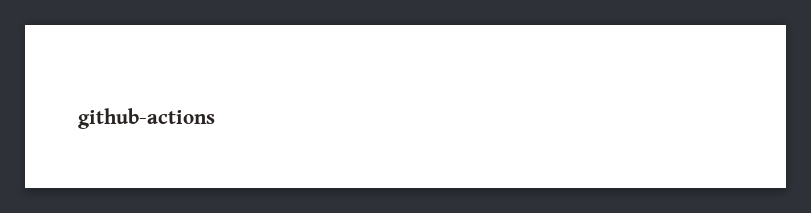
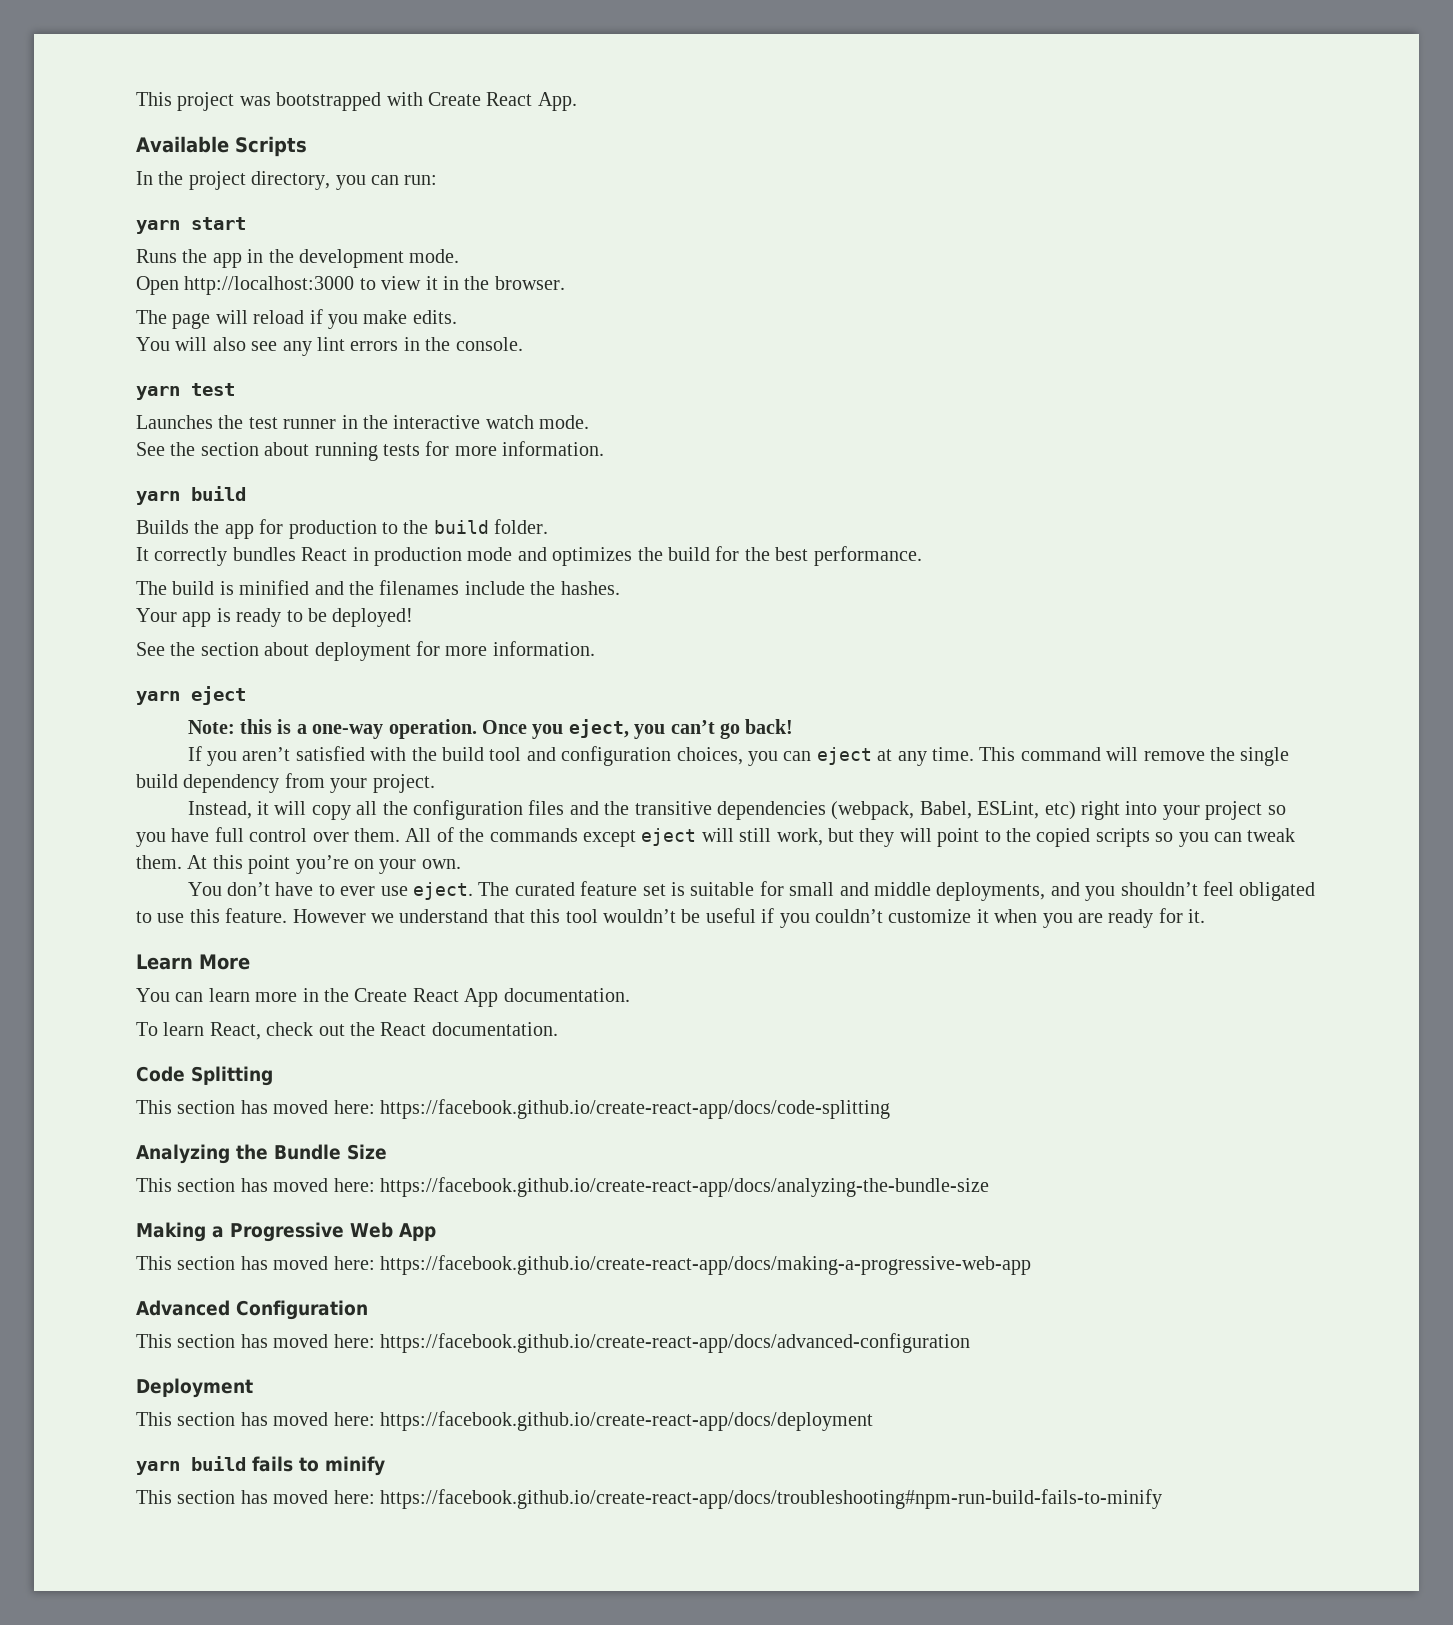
[78,108,215,129] github-actions -> [136,92,577,111] [136,136,307,157] [136,171,438,190] [136,217,246,234] [136,249,460,268] [136,276,565,295] [136,309,457,329] [136,337,523,356] [136,383,235,400] [136,415,590,429] [136,441,605,461] [136,486,246,505] [136,519,549,539] [136,546,922,566] [136,580,620,595] [136,608,414,627] [136,641,595,661] [136,686,246,705] [187,719,794,739] [187,746,1290,766] [136,773,435,793] [187,800,1286,820] [136,827,1296,847] [136,855,461,874] [187,881,1316,901] [136,908,1206,928] [136,954,250,970] [136,988,630,1007] [136,1022,558,1040] [136,1066,273,1086] [136,1099,890,1119] [136,1144,387,1164] [136,1177,989,1197] [136,1222,436,1242] [136,1255,1031,1275] [136,1300,368,1320] [136,1333,970,1353] [136,1378,253,1398] [136,1411,873,1431] [136,1456,385,1476] [136,1489,1162,1509] This project was bootstrapped with Create React App. // Available Scripts // In the project directory, you can run: // yarn start // Runs the app in the development mode. // Open http://localhost:3000 to view it in the browser. // The page will reload if you make edits. // You will also see any lint errors in the console. // yarn test // Launches the test runner in the interactive watch mode. // See the section about running tests for more information. // yarn build // Builds the app for production to the build folder. // It correctly bundles React in production mode and optimizes the build for the best performance. // The build is minified and the filenames include the hashes. // Your app is ready to be deployed! // See the section about deployment for more information. // yarn eject // Note: this is a one-way operation. Once you eject, you can’t go back! // If you aren’t satisfied with the build tool and configuration choices, you can eject at any time. This command will remove the single build dependency from your project. // Instead, it will copy all the configuration files and the transitive dependencies (webpack, Babel, ESLint, etc) right into your project so you have full control over them. All of the commands except eject will still work, but they will point to the copied scripts so you can tweak them. At this point you’re on your own. // You don’t have to ever use eject. The curated feature set is suitable for small and middle deployments, and you shouldn’t feel obligated to use this feature. However we understand that this tool wouldn’t be useful if you couldn’t customize it when you are ready for it. // Learn More // You can learn more in the Create React App documentation. // To learn React, check out the React documentation. // Code Splitting // This section has moved here: https://facebook.github.io/create-react-app/docs/code-splitting // Analyzing the Bundle Size // This section has moved here: https://facebook.github.io/create-react-app/docs/analyzing-the-bundle-size // Making a Progressive Web App // This section has moved here: https://facebook.github.io/create-react-app/docs/making-a-progressive-web-app // Advanced Configuration // This section has moved here: https://facebook.github.io/create-react-app/docs/advanced-configuration // Deployment // This section has moved here: https://facebook.github.io/create-react-app/docs/deployment // yarn build fails to minify // This section has moved here: https://facebook.github.io/create-react-app/docs/troubleshooting#npm-run-build-fails-to-minify

